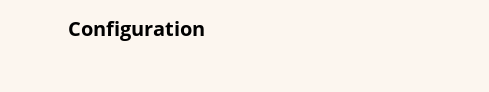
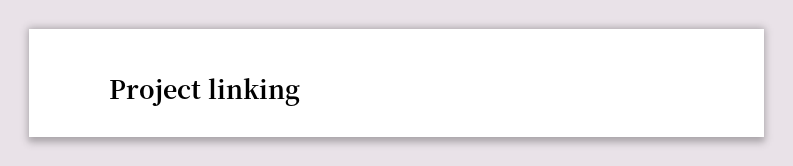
[68,21,205,41] Configuration -> [109,78,300,106] Project linking

